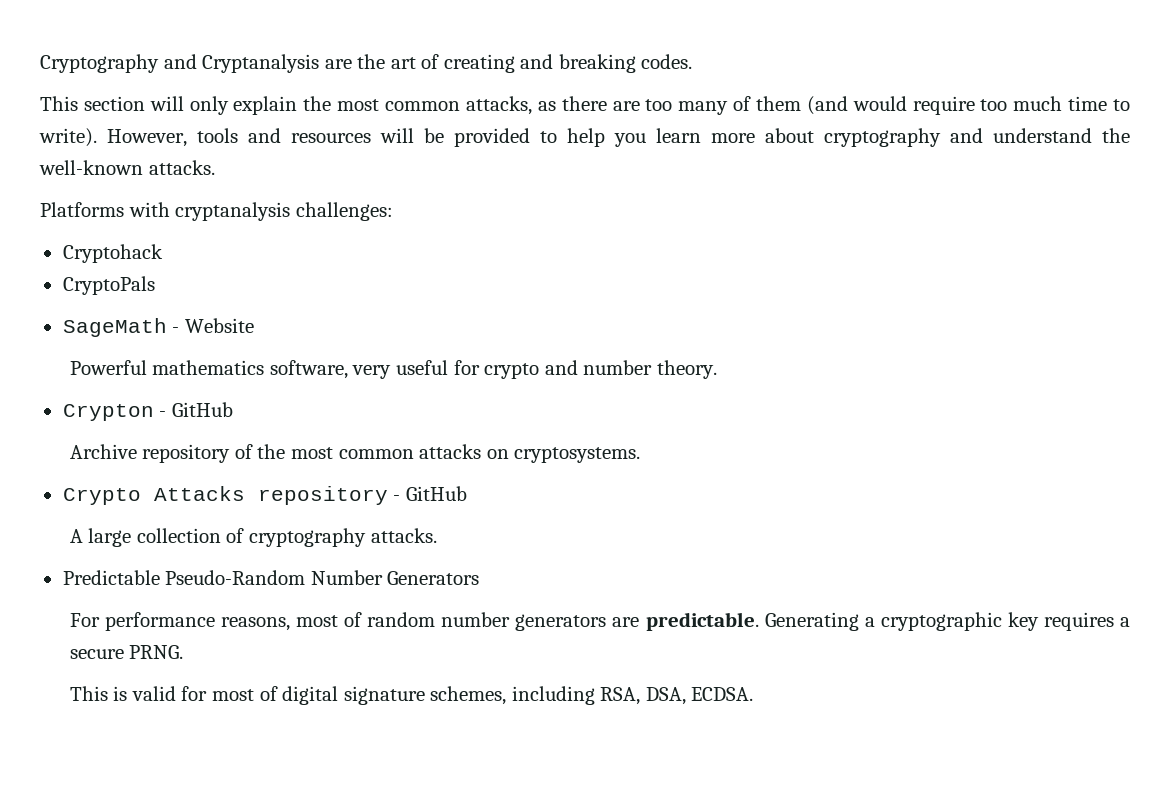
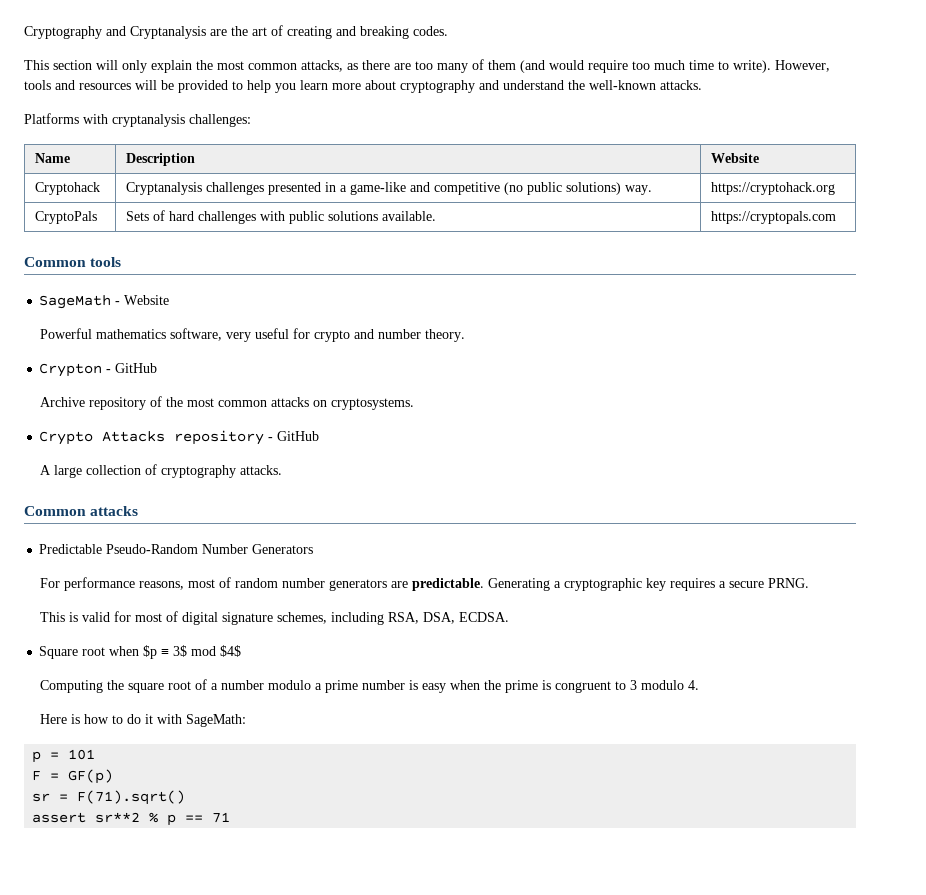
[62,244,163,263] [62,276,155,295] // Cryptohack // CryptoPals -> [34,153,70,163] [125,153,195,166] [710,153,759,163] [34,182,100,195] [125,182,652,195] [710,182,835,195] [34,211,97,224] [125,210,436,224] [710,211,836,224] [24,257,122,267] // Name | Description | Website // Cryptohack | Cryptanalysis challenges presented in a game-like and competitive (no public solutions) way. | https://cryptohack.org // CryptoPals | Sets of hard challenges with public solutions available. | https://cryptopals.com // Common tools
(437, 535) none -> [24,506,139,516] // Common attacks
(754, 694) none -> [39,645,242,659] [40,679,700,693] [40,714,247,727] [32,749,96,763] [32,769,114,784] [32,790,186,805] [32,812,231,826] // Square root when $p ≡ 3$ mod $4$ // Computing the square root of a number modulo a prime number is easy when the prime is congruent to 3 modulo 4. // Here is how to do it with SageMath: // p = 101 // F = GF(p) // sr = F(71).sqrt() // assert sr**2 % p == 71

